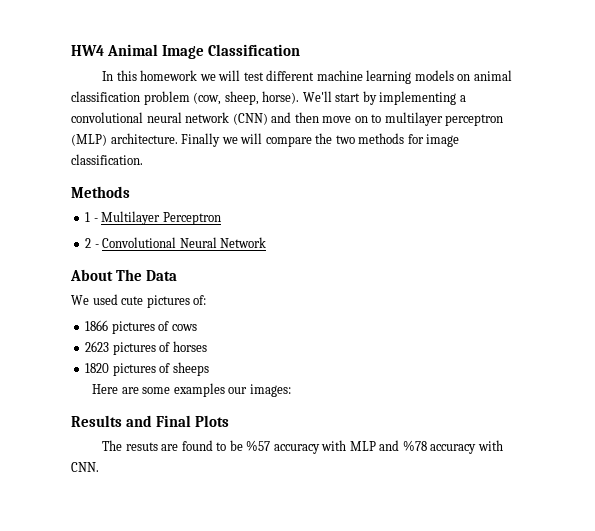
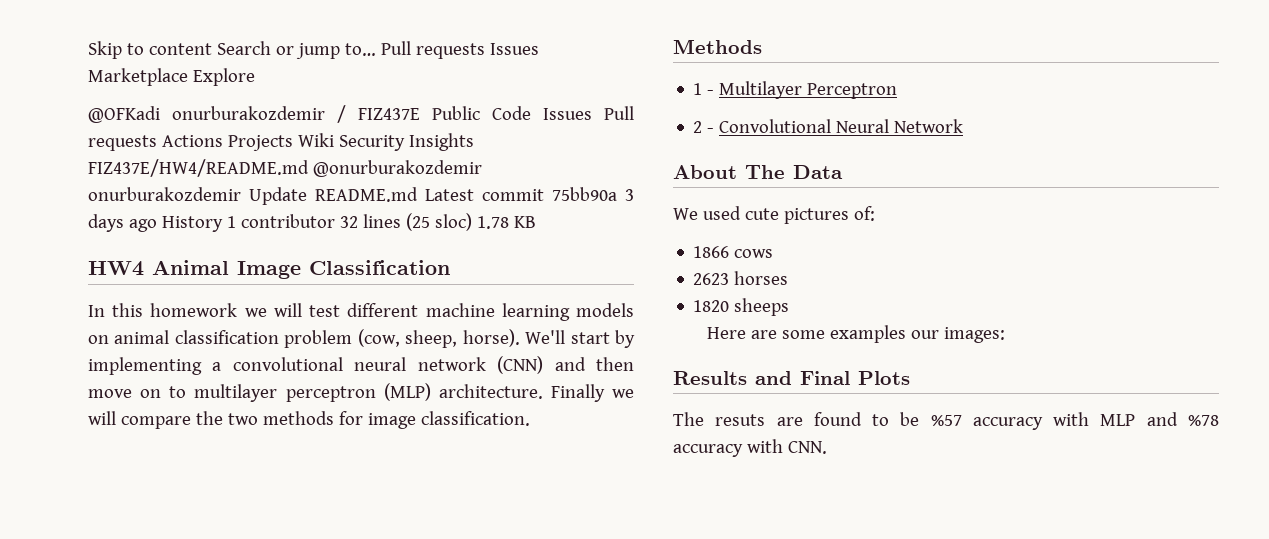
(71, 50) none -> [88,41,539,59] [88,68,255,86] [88,105,634,123] [88,133,474,151] [88,159,482,177] [88,187,634,205] [88,213,536,232] Skip to content Search or jump to… Pull requests Issues Marketplace Explore // @OFKadi onurburakozdemir / FIZ437E Public Code Issues Pull requests Actions Projects Wiki Security Insights FIZ437E/HW4/README.md @onurburakozdemir onurburakozdemir Update README.md Latest commit 75bb90a 3 days ago History 1 contributor 32 lines (25 sloc) 1.78 KB //
[111,321,170,334] pictures of -> (730, 252) none
[112,342,171,355] pictures of -> (730, 279) none
[112,363,171,376] pictures of -> (730, 306) none

